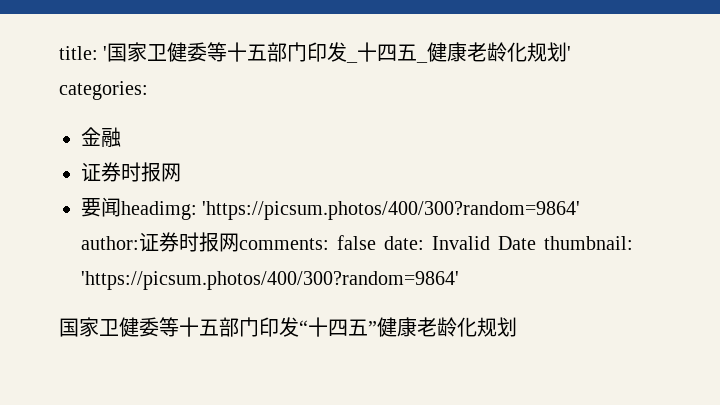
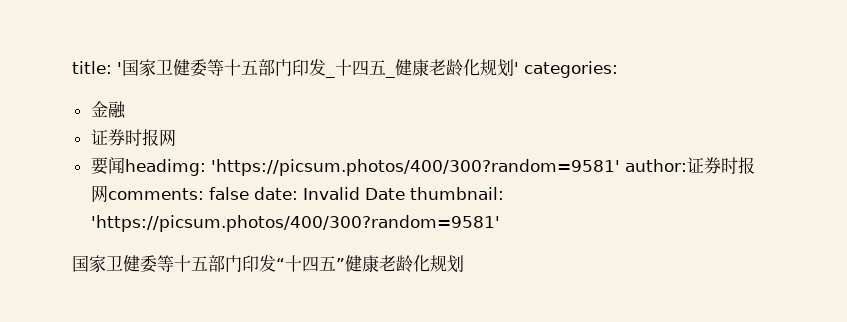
[202,201,581,220] 'https://picsum.photos/400/300?random=9864' -> [210,159,620,176] 'https://picsum.photos/400/300?random=9581'
[81,271,459,290] 'https://picsum.photos/400/300?random=9864' -> [90,215,500,232] 'https://picsum.photos/400/300?random=9581'

